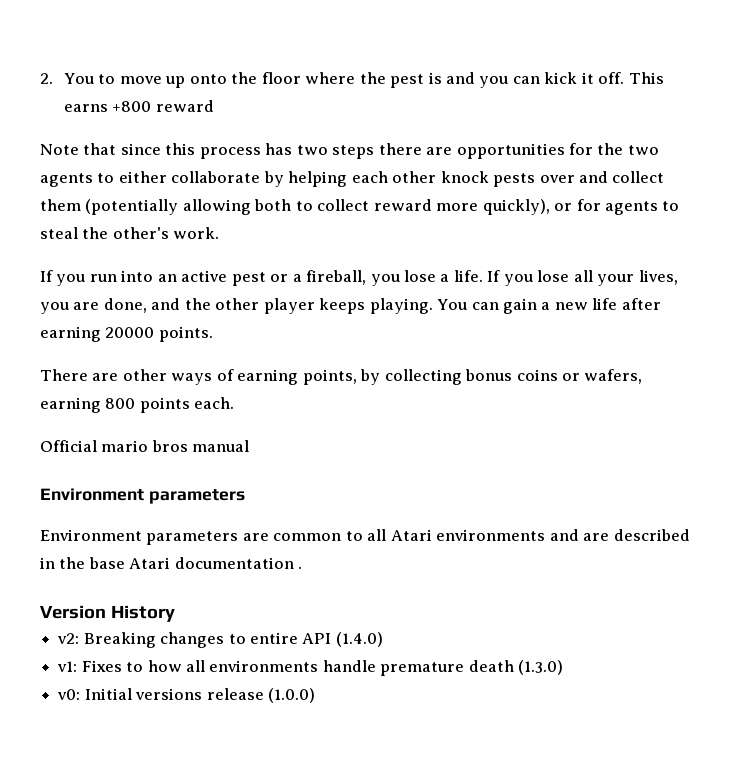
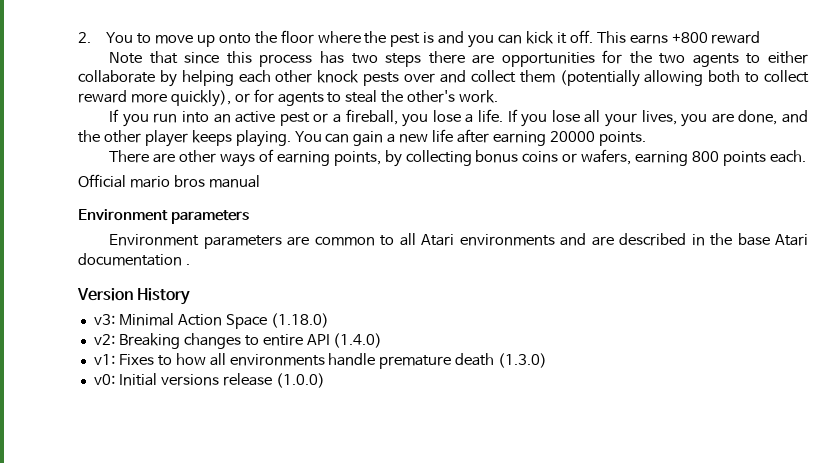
(175, 613) none -> [93,313,329,329] // v3: Minimal Action Space (1.18.0)

